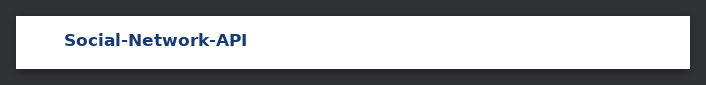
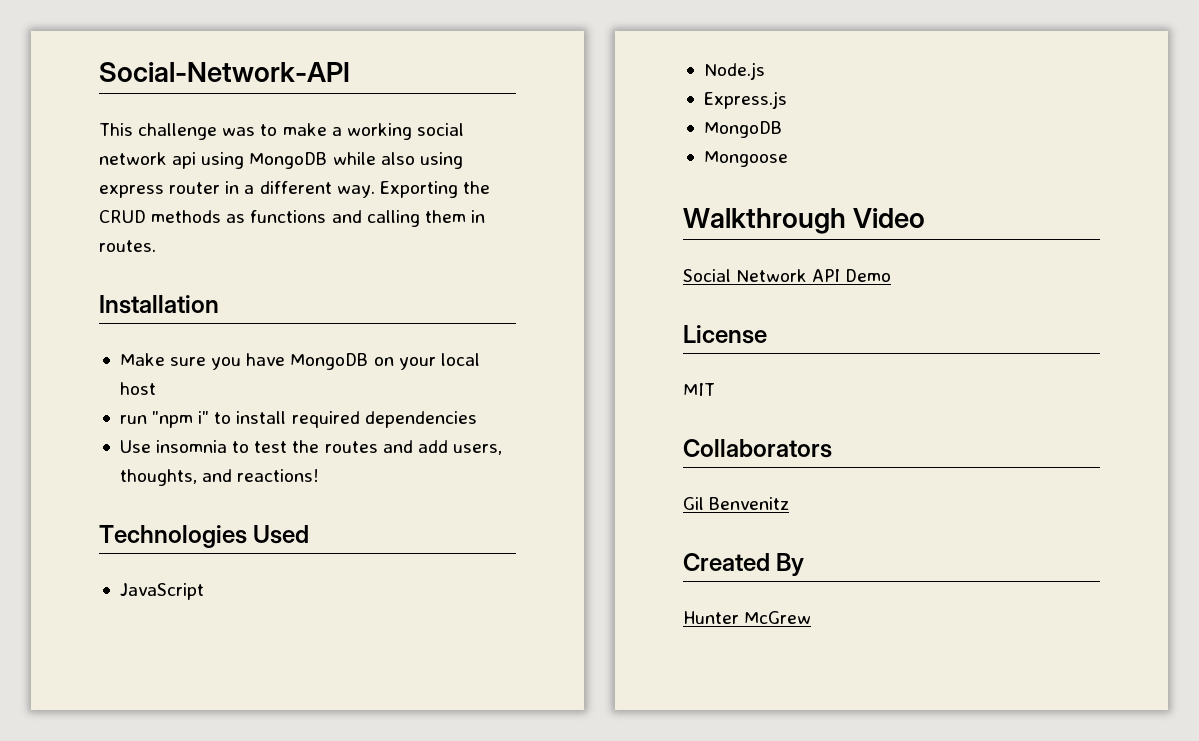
(247, 39) none -> [99,123,464,140] [99,152,463,169] [99,181,490,198] [99,210,485,227] [99,240,156,252] [99,295,219,314] [119,353,480,370] [119,382,156,395] [119,411,477,428] [119,440,502,455] [119,469,320,486] [99,525,310,548] [119,583,204,600] [703,62,765,80] [703,91,787,109] [703,121,782,138] [703,151,788,167] [683,208,926,234] [683,269,892,282] [683,325,767,344] [683,383,715,396] [683,439,832,458] [683,497,790,510] [683,553,805,576] [683,611,812,624] // This challenge was to make a working social network api using MongoDB while also using express router in a different way. Exporting the CRUD methods as functions and calling them in routes. // Installation // Make sure you have MongoDB on your local host // run "npm i" to install required dependencies // Use insomnia to test the routes and add users, thoughts, and reactions! // Technologies Used // JavaScript // Node.js // Express.js // MongoDB // Mongoose // Walkthrough Video // Social Network API Demo // License // MIT // Collaborators // Gil Benvenitz // Created By // Hunter McGrew

